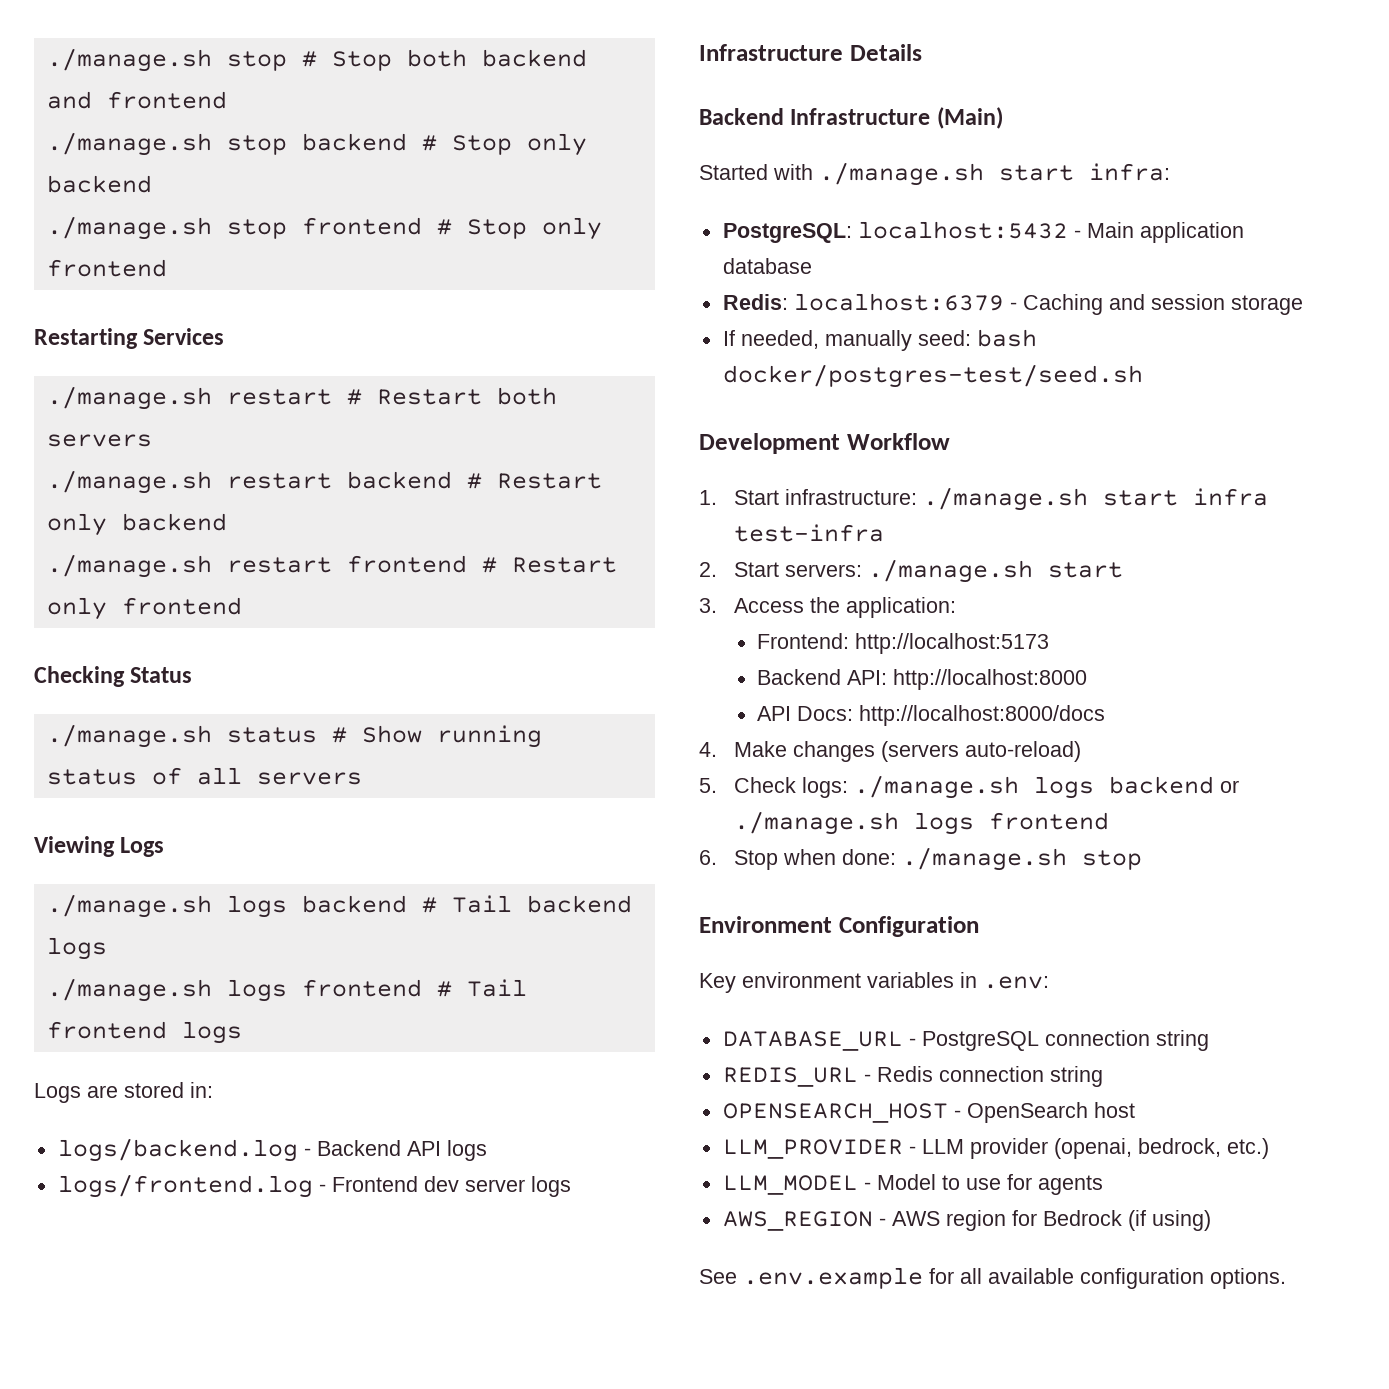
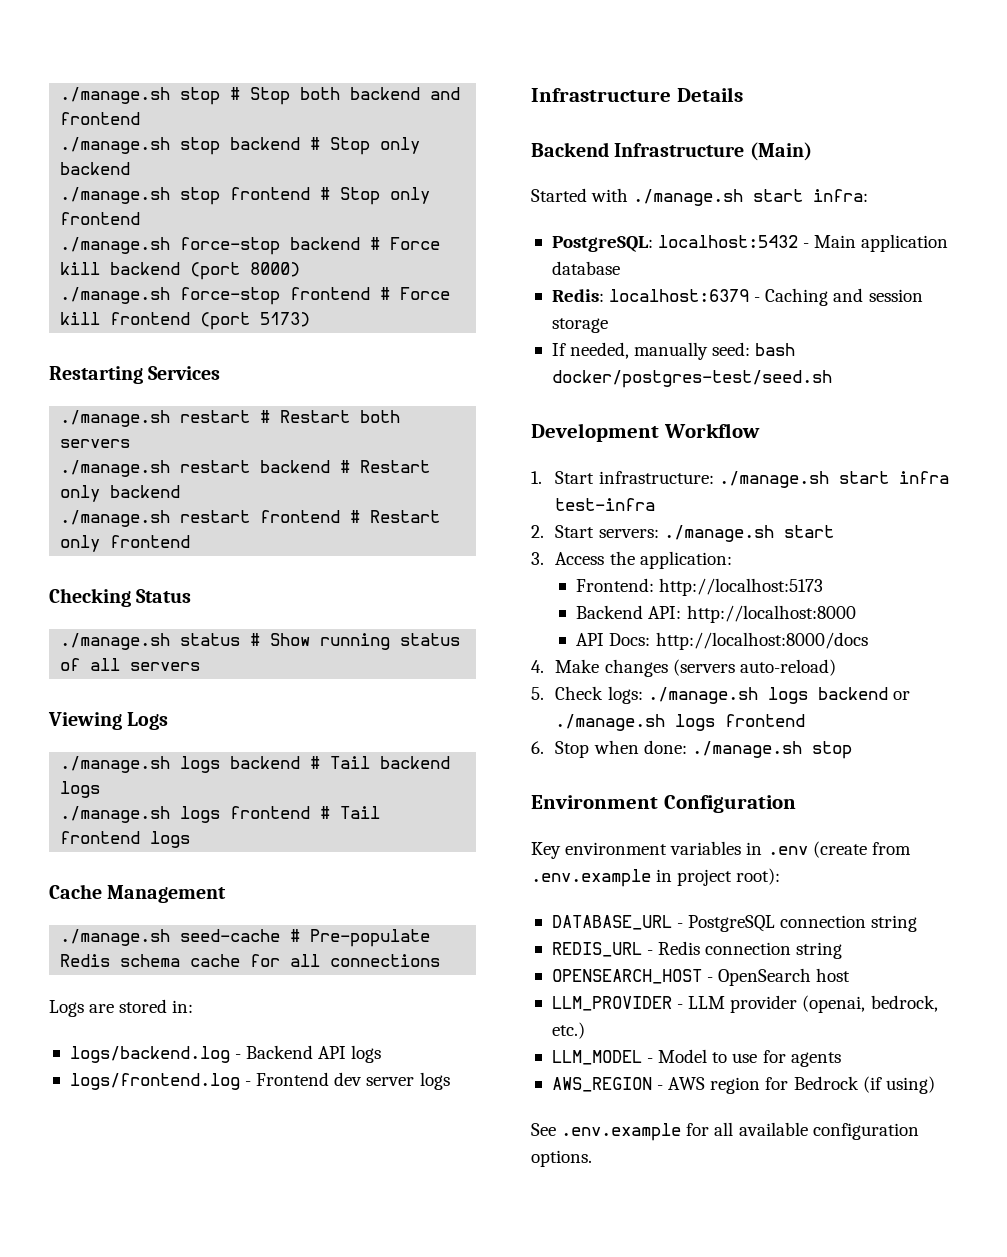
(167, 268) none -> [60,237,441,255] [60,262,301,280] [60,287,451,305] [60,312,311,330] // ./manage.sh force-stop backend # Force kill backend (port 8000) // ./manage.sh force-stop frontend # Force kill frontend (port 5173)
(242, 1032) none -> [49,884,227,903] [60,929,431,947] [60,954,441,967] // Cache Management // ./manage.sh seed-cache # Pre-populate Redis schema cache for all connections
[983,976,1049,989] .env: -> [767,841,911,858] [531,868,781,887] .env (create from .env.example in project root):

